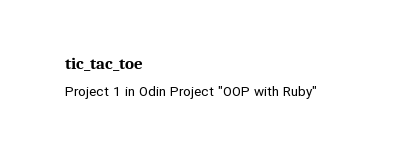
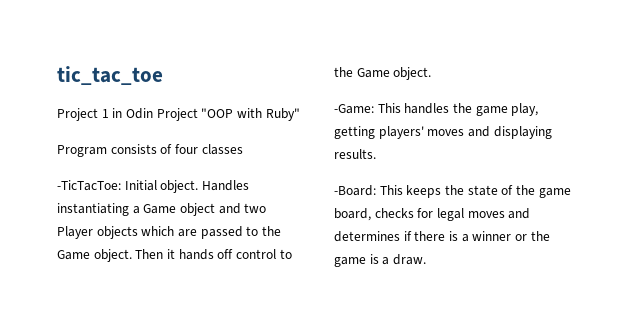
(317, 92) none -> [57,144,243,157] [57,180,249,193] [57,203,267,216] [57,226,281,239] [57,249,292,262] [334,67,432,80] [334,103,539,116] [334,126,552,139] [334,149,376,159] [334,185,571,198] [334,208,531,221] [334,231,550,242] [334,254,426,267] // Program consists of four classes // -TicTacToe: Initial object. Handles instantiating a Game object and two Player objects which are passed to the Game object. Then it hands off control to the Game object. // -Game: This handles the game play, getting players' moves and displaying results. // -Board: This keeps the state of the game board, checks for legal moves and determines if there is a winner or the game is a draw.

